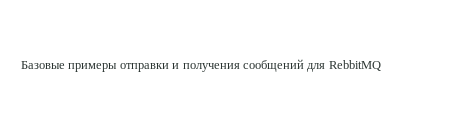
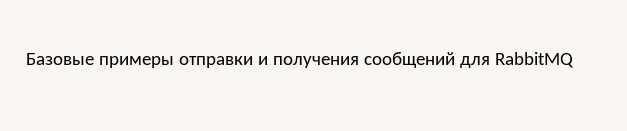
[328,60,381,71] RebbitMQ -> [494,52,574,68] RabbitMQ

